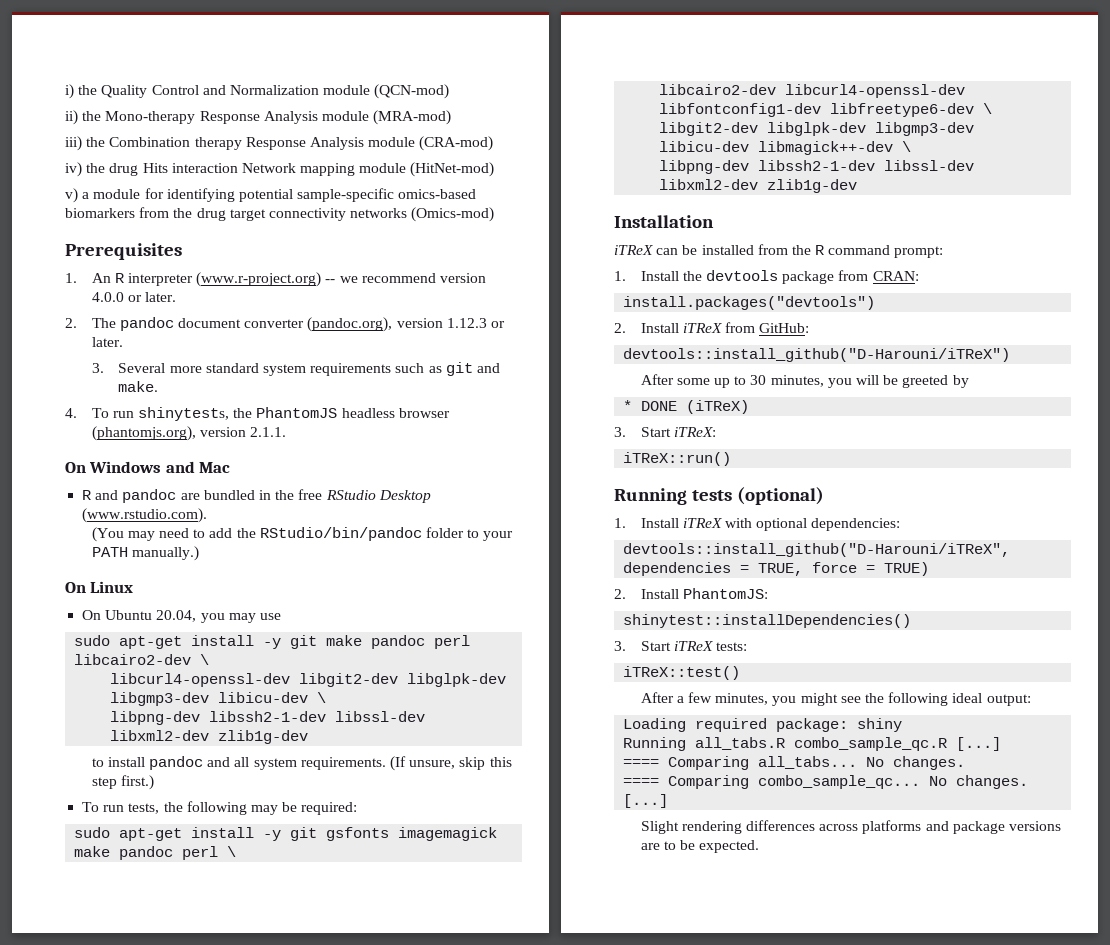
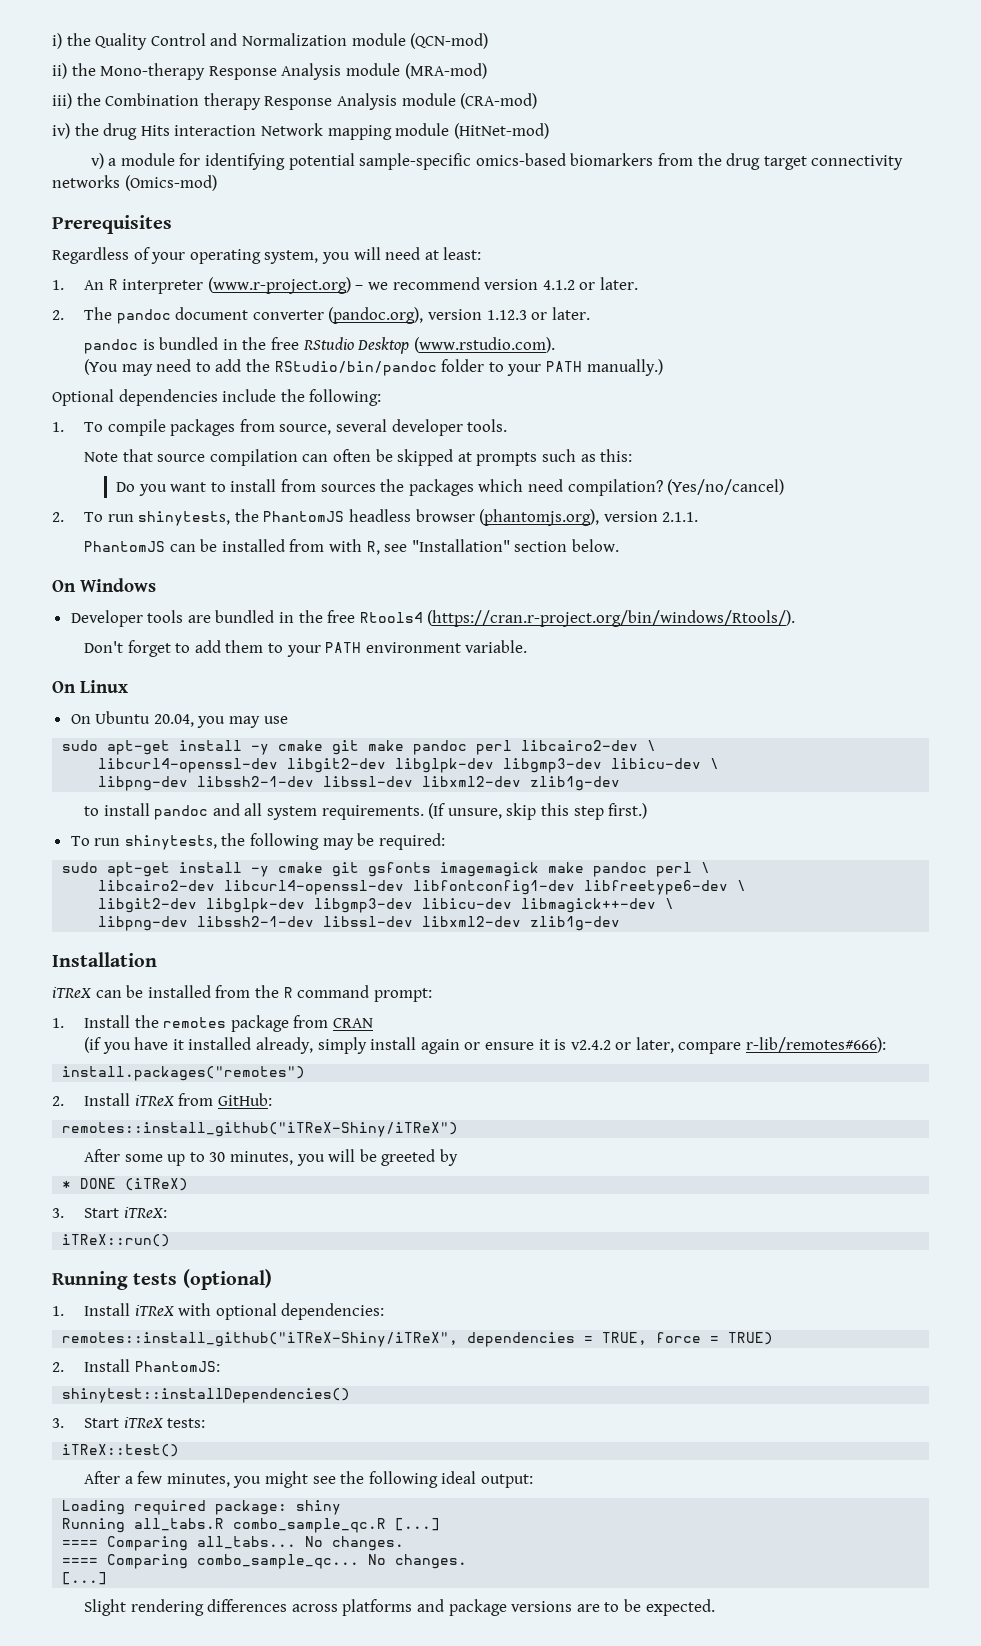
(182, 251) none -> [52,247,482,264] // Regardless of your operating system, you will need at least:
[325,279,336,283] -- -> [355,285,364,290] –
[91,292,124,302] 4.0.0 -> [542,280,575,290] 4.1.2
[91,362,500,376] [118,381,159,392] [65,407,450,421] [91,426,287,441] [65,461,231,473] [82,489,200,503] 3. Several more standard system requirements such as git and make. // 4. To run shinytests, the PhantomJS headless browser (phantomjs.org), version 2.1.1. // On Windows and Mac // R and pandoc are -> [84,339,155,354] pandoc is
(199, 553) none -> [52,389,382,406] [52,419,508,436] [84,449,633,466] [116,479,785,496] [52,509,699,526] [84,539,619,555] [52,578,156,592] [70,610,796,627] [84,640,528,657] // Optional dependencies include the following: // 1. To compile packages from source, several developer tools. // Note that source compilation can often be skipped at prompts such as this: // Do you want to install from sources the packages which need compilation? (Yes/no/cancel) // 2. To run shinytests, the PhantomJS headless browser (phantomjs.org), version 2.1.1. // PhantomJS can be installed from with R, see "Installation" section below. // On Windows // Developer tools are bundled in the free Rtools4 (https://cran.r-project.org/bin/windows/Rtools/). // Don't forget to add them to your PATH environment variable.
(282, 643) none -> [278,740,324,751] cmake
[128,803,160,814] tests, -> [124,835,217,850] shinytests,
(282, 835) none -> [278,862,324,873] cmake
[706,270,779,281] devtools -> [163,1017,227,1028] remotes
[872,271,919,281] [623,296,876,310] CRAN: // install.packages("devtools") -> [332,1018,373,1028] [84,1037,887,1054] [62,1066,306,1081] CRAN // (if you have it installed already, simply install again or ensure it is v2.4.2 or later, compare r-lib/remotes#666): // install.packages("remotes")
[623,348,1011,362] devtools::install_github("D-Harouni/iTReX") -> [62,1122,459,1137] remotes::install_github("iTReX-Shiny/iTReX")
[623,543,1011,557] devtools::install_github("D-Harouni/iTReX", -> [62,1332,459,1347] remotes::install_github("iTReX-Shiny/iTReX",

